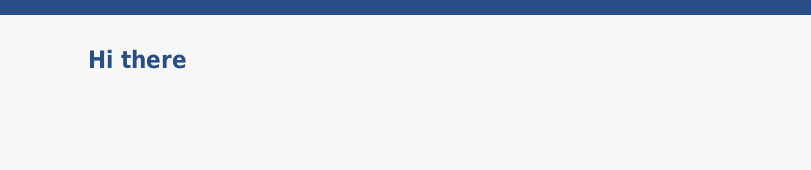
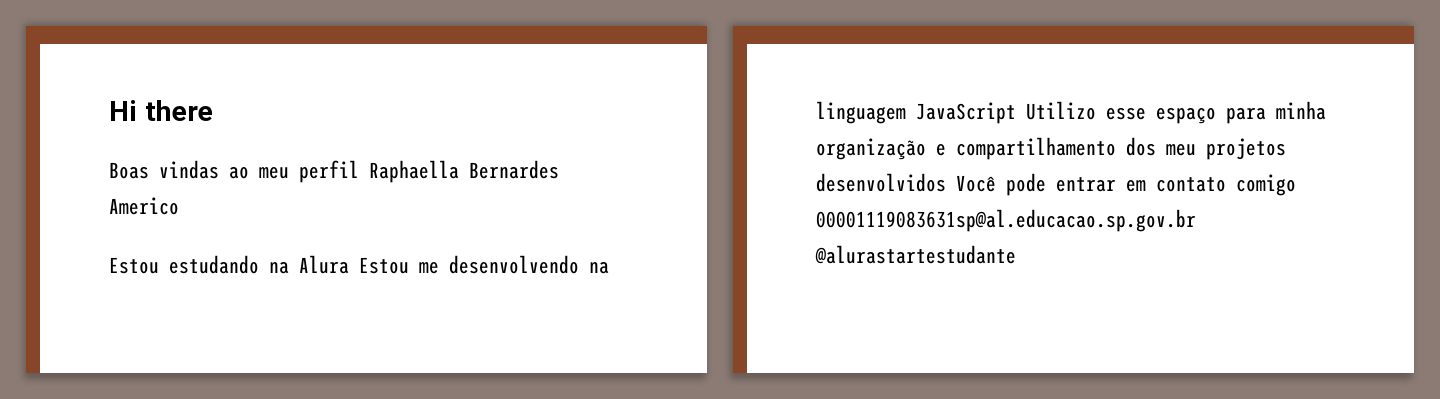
(187, 59) none -> [109,160,559,183] [109,197,179,215] [109,255,609,274] [816,101,1326,124] [816,137,1286,160] [816,173,1296,196] [816,209,1196,232] [815,245,1016,264] // Boas vindas ao meu perfil Raphaella Bernardes Americo // Estou estudando na Alura Estou me desenvolvendo na linguagem JavaScript Utilizo esse espaço para minha organização e compartilhamento dos meu projetos desenvolvidos Você pode entrar em contato comigo 00001119083631sp@al.educacao.sp.gov.br @alurastartestudante

